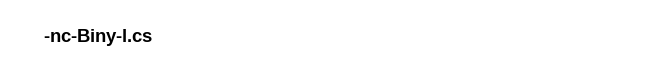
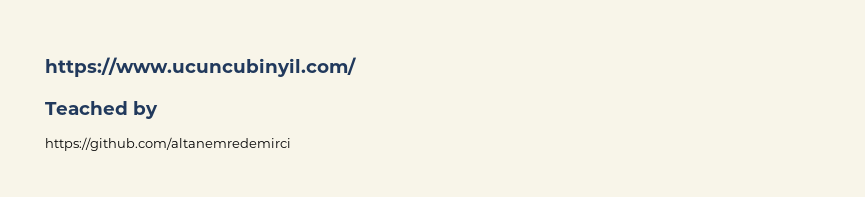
[44,29,152,46] -nc-Biny-l.cs -> [45,57,357,77] [45,101,158,119] [45,137,291,151] https://www.ucuncubinyil.com/ // Teached by // https://github.com/altanemredemirci

